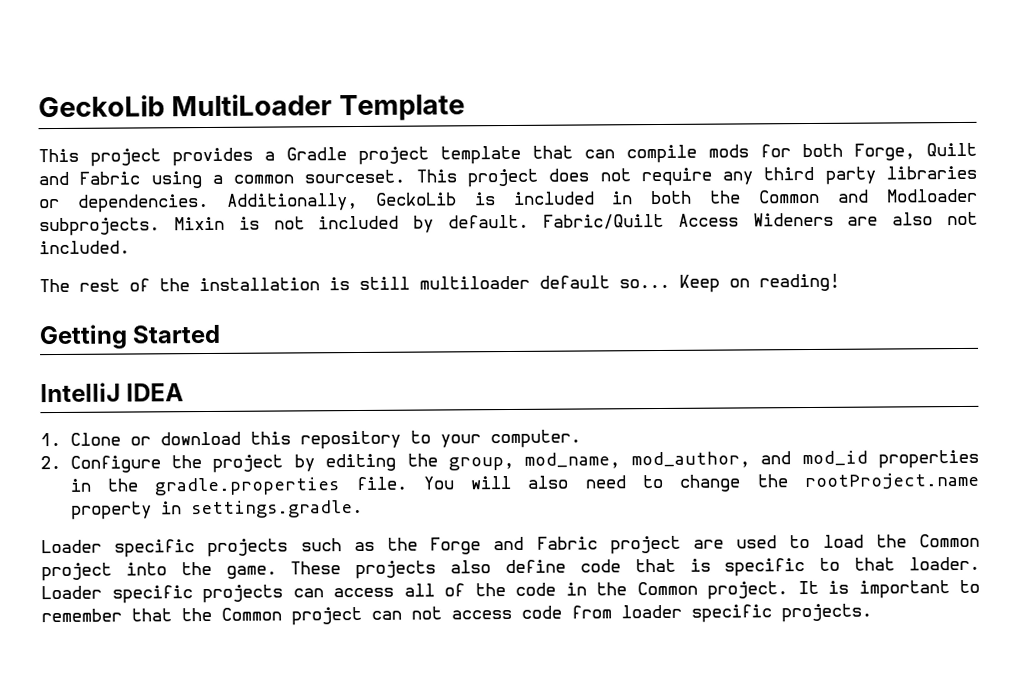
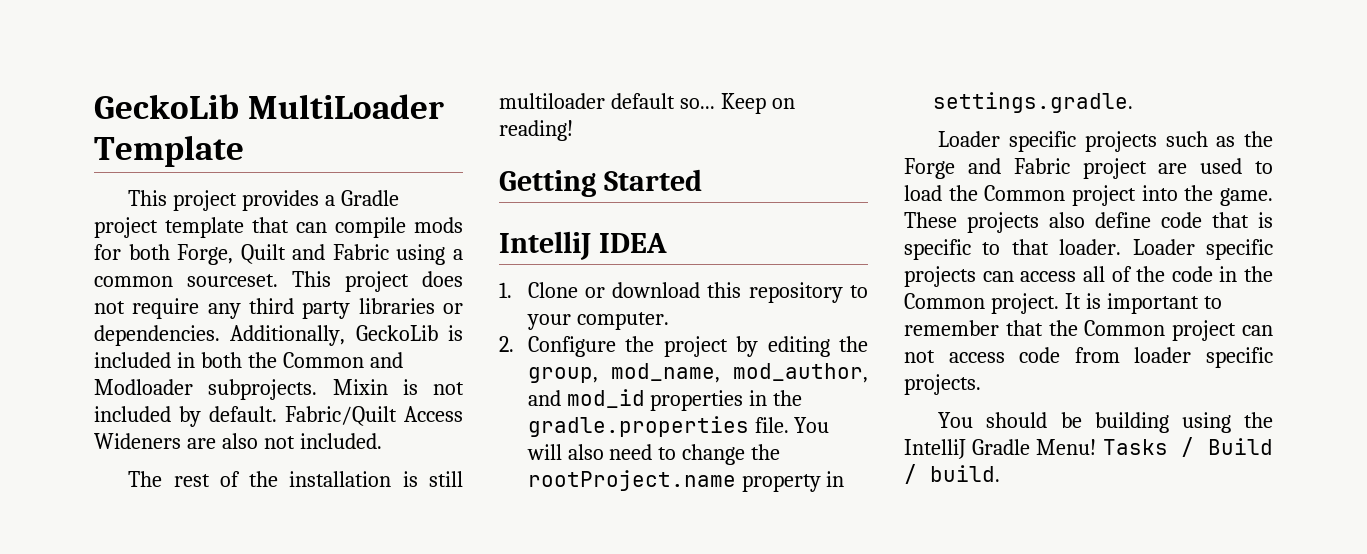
(872, 613) none -> [938,412,1273,433] [904,437,1273,459] [904,464,1000,484] // You should be building using the IntelliJ Gradle Menu! Tasks / Build / build.

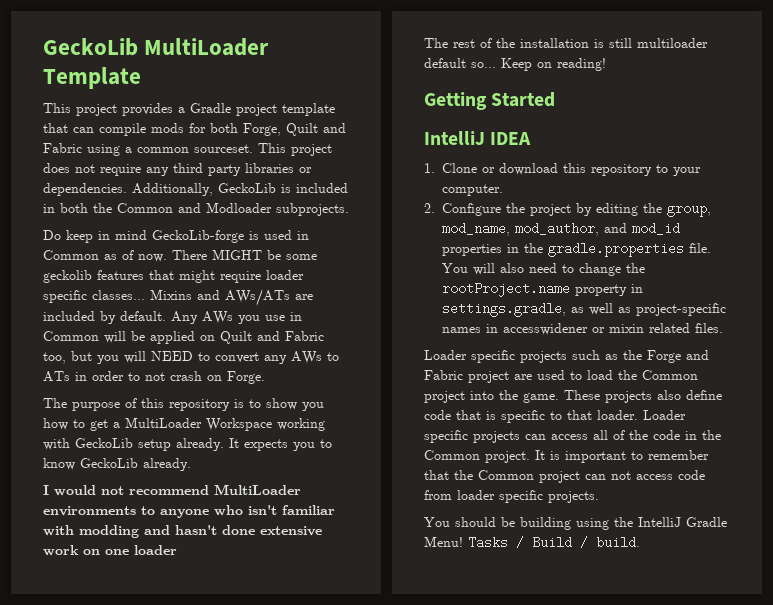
[332,379,464,395] [94,406,463,427] [94,433,382,449] Mixin is not included by default. Fabric/Quilt Access Wideners are also not included. -> [43,230,309,243] [43,249,317,262] [43,270,304,283] [43,289,313,306] [43,311,302,324] [43,331,324,344] [43,351,339,364] [43,371,265,384] [43,398,324,411] [43,417,325,431] [43,438,332,451] [43,458,191,471] [43,484,301,496] [43,505,335,518] [43,525,322,538] [43,545,177,556] // Do keep in mind GeckoLib-forge is used in Common as of now. There MIGHT be some geckolib features that might require loader specific classes... Mixins and AWs/ATs are included by default. Any AWs you use in Common will be applied on Quilt and Fabric too, but you will NEED to convert any AWs to ATs in order to not crash on Forge. // The purpose of this repository is to show you how to get a MultiLoader Workspace working with GeckoLib setup already. It expects you to know GeckoLib already. // I would not recommend MultiLoader environments to anyone who isn't familiar with modding and hasn't done extensive work on one loader
[932,92,1133,113] settings.gradle. -> [442,302,726,317] [442,323,723,335] settings.gradle, as well as project-specific names in accesswidener or mixin related files.

